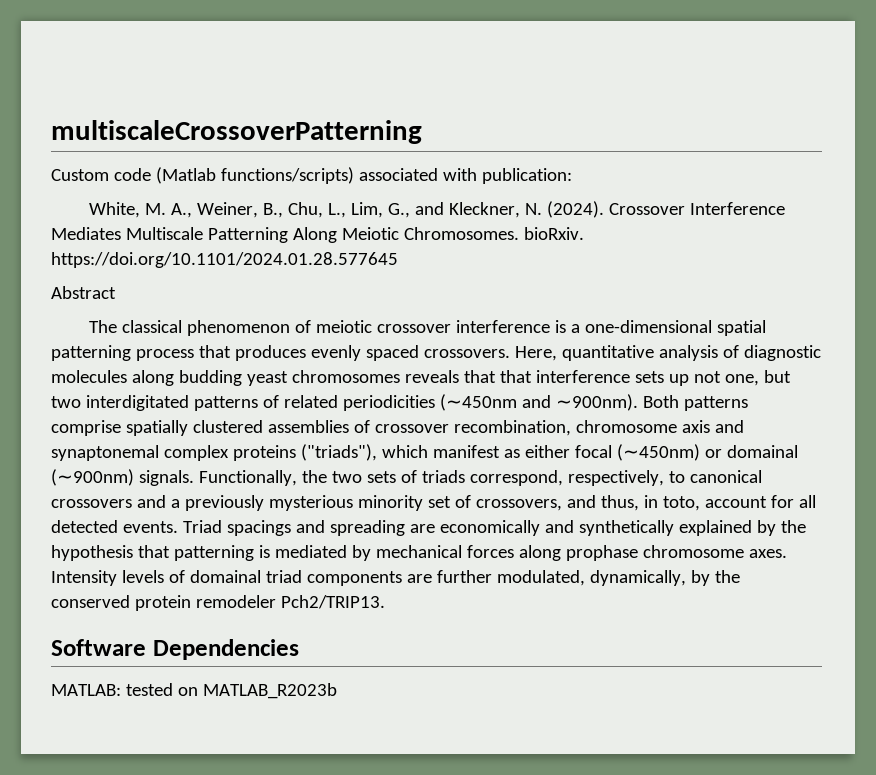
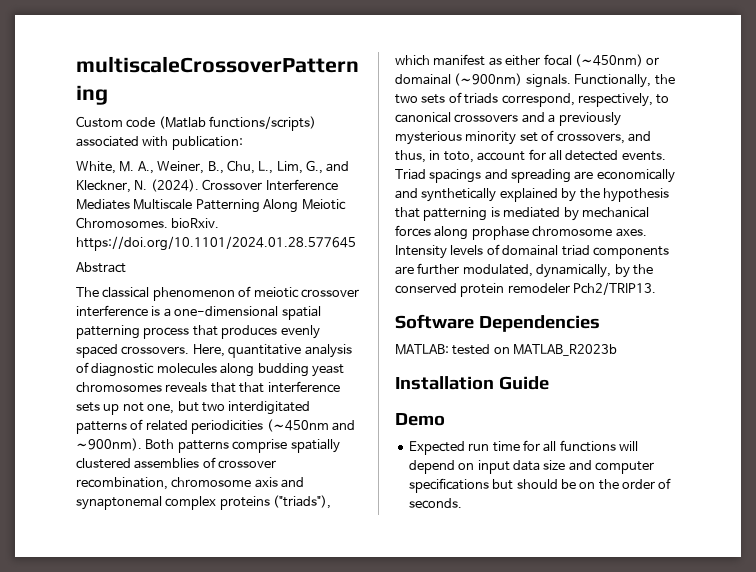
(337, 691) none -> [395,376,549,390] [395,413,445,426] [408,440,638,455] [408,460,654,474] [408,478,672,493] [408,498,462,509] // Installation Guide // Demo // Expected run time for all functions will depend on input data size and computer specifications but should be on the order of seconds.

